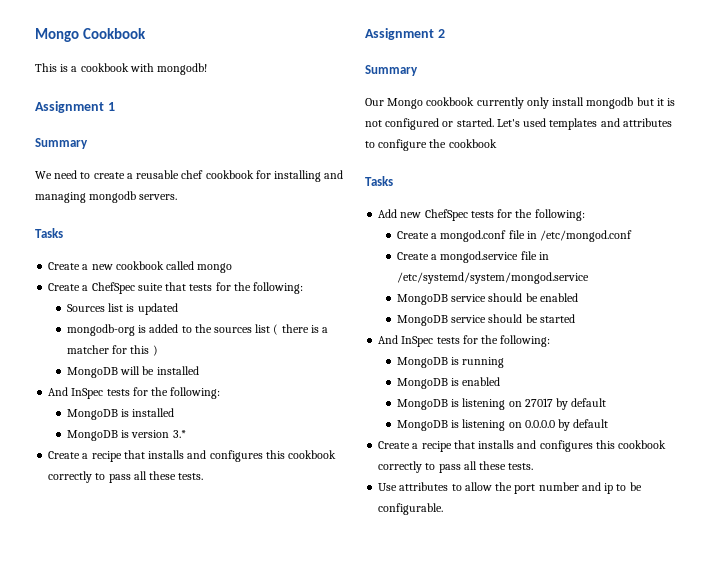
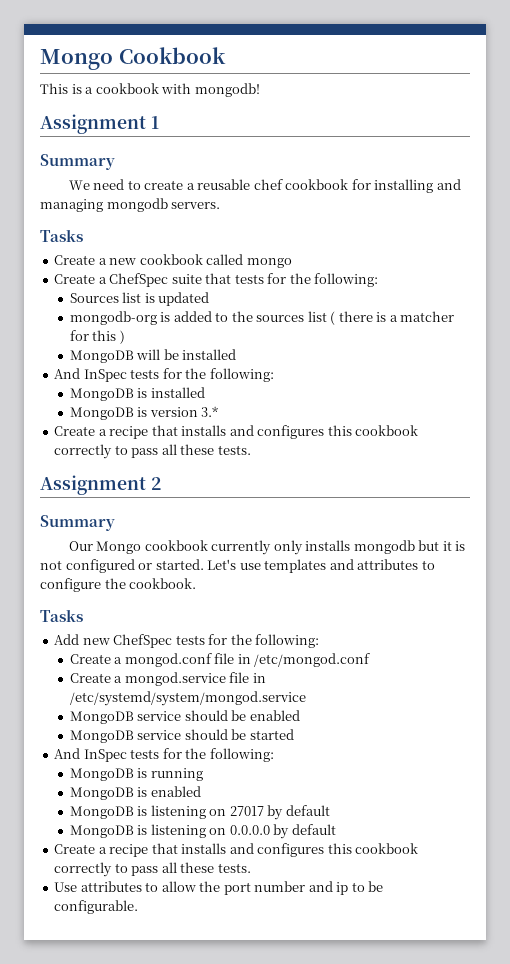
[552,97,585,106] install -> [305,540,351,551] installs
[523,118,547,127] used -> [239,563,261,570] use
[448,139,497,148] cookbook -> [129,578,197,589] cookbook.

